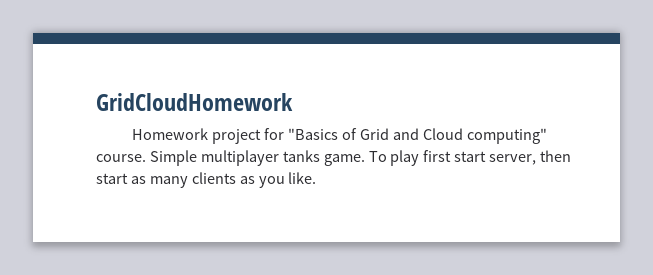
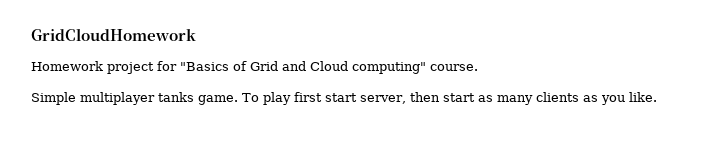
(146, 158) none -> (478, 67) //

